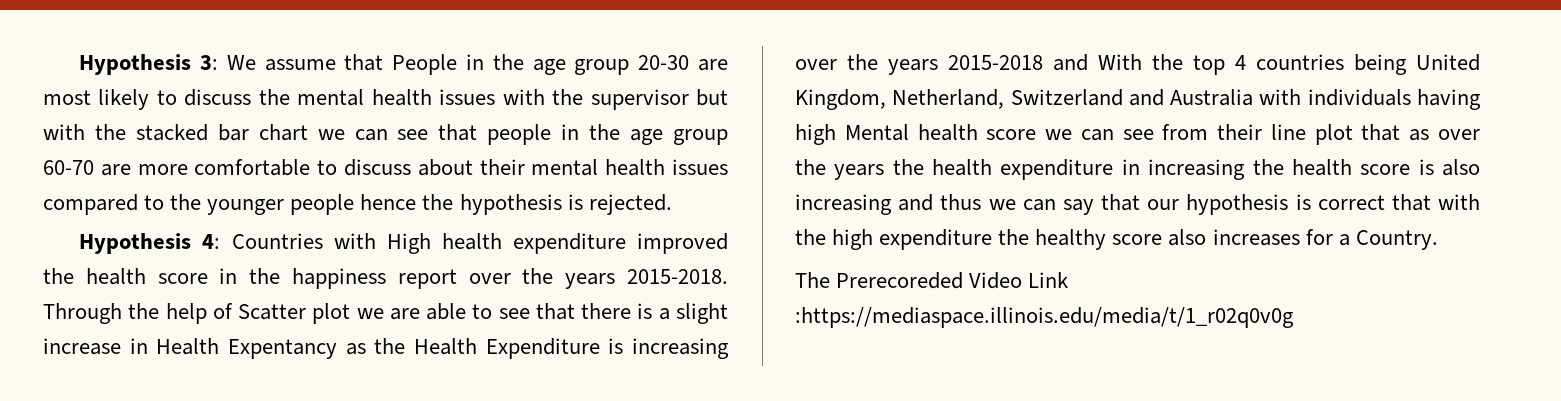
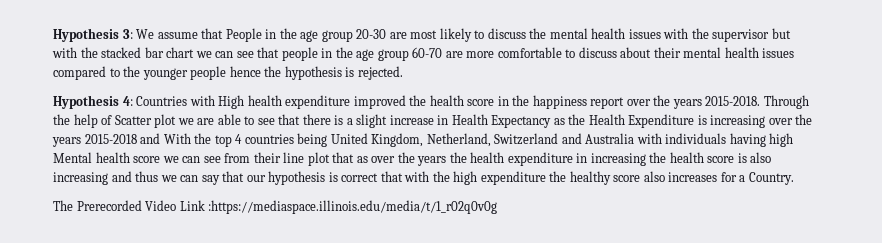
[227,339,337,359] Expentancy -> [491,115,552,128] Expectancy
[836,272,964,289] Prerecoreded -> [76,200,142,211] Prerecorded

